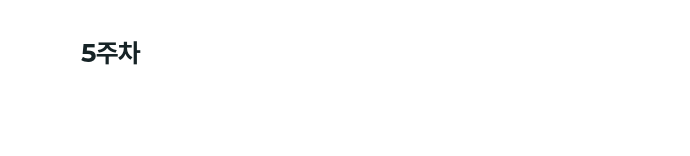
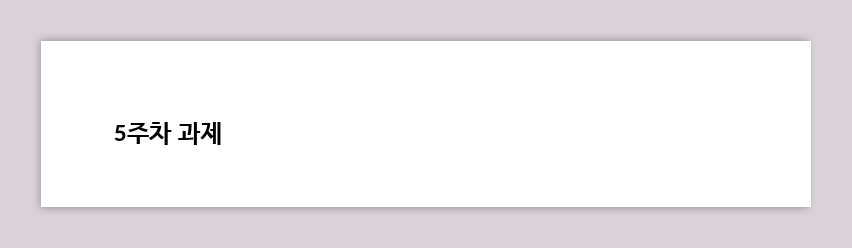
(141, 53) none -> [177,122,222,145] 과제

